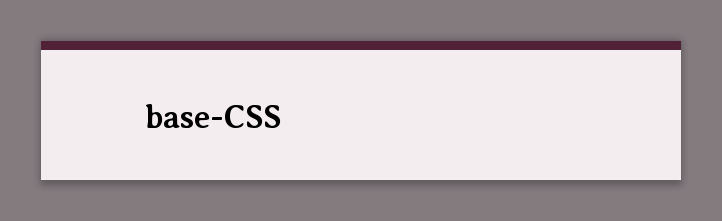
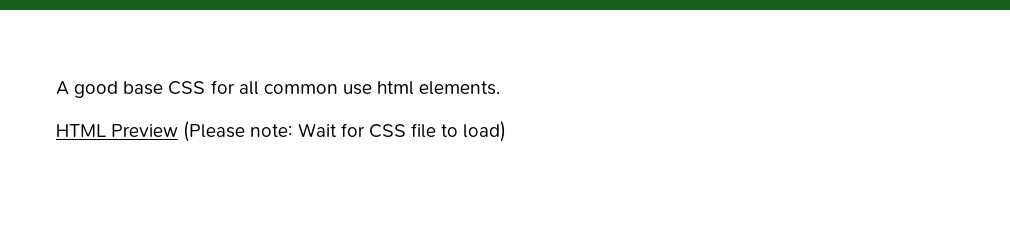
[145,104,281,128] base-CSS -> [56,80,501,98] [56,121,507,142] A good base CSS for all common use html elements. // HTML Preview (Please note: Wait for CSS file to load)

